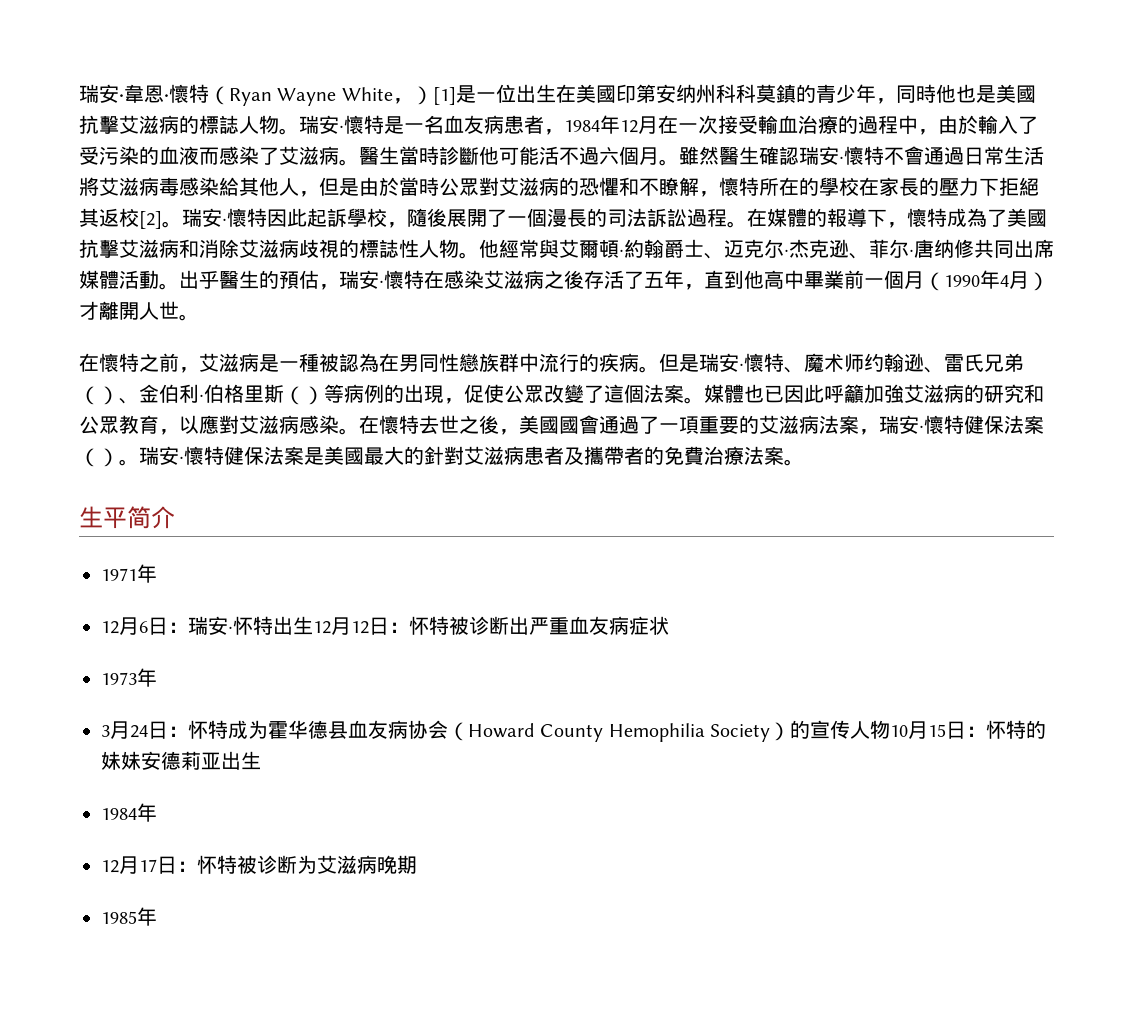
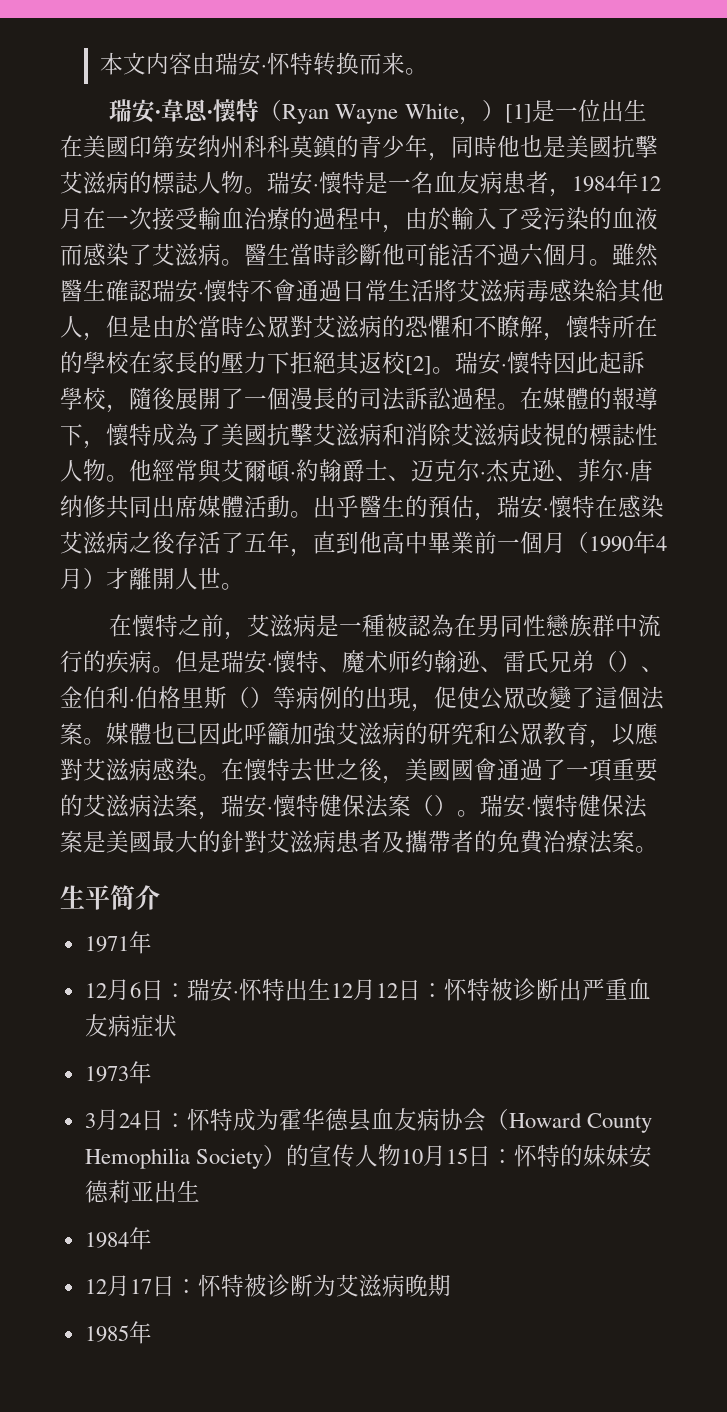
(79, 93) none -> [100,52,429,76] 本文内容由瑞安·怀特转换而来。 //

